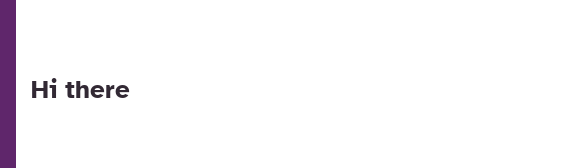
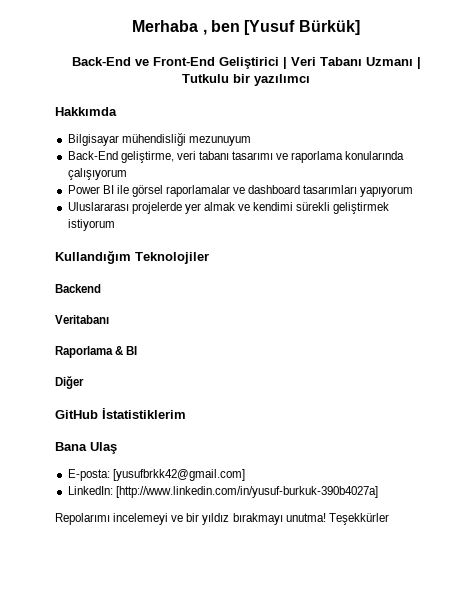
[31,78,130,98] Hi there -> [132,20,360,35] [71,57,421,69] [182,74,310,86] [55,107,117,116] [67,132,251,146] [67,151,405,163] [67,168,127,180] [67,185,414,197] [67,202,390,214] [67,219,115,231] [55,251,209,264] [55,284,101,293] [55,315,109,324] [55,346,138,358] [55,376,84,389] [55,407,186,419] [55,442,117,454] [67,469,245,481] [67,486,378,498] [55,513,389,525] Merhaba , ben [Yusuf Bürkük] // Back-End ve Front-End Geliştirici | Veri Tabanı Uzmanı | Tutkulu bir yazılımcı // Hakkımda // Bilgisayar mühendisliği mezunuyum // Back-End geliştirme, veri tabanı tasarımı ve raporlama konularında çalışıyorum // Power BI ile görsel raporlamalar ve dashboard tasarımları yapıyorum // Uluslararası projelerde yer almak ve kendimi sürekli geliştirmek istiyorum // Kullandığım Teknolojiler // Backend // Veritabanı // Raporlama & BI // Diğer // GitHub İstatistiklerim // Bana Ulaş // E-posta: [yusufbrkk42@gmail.com] // LinkedIn: [http://www.linkedin.com/in/yusuf-burkuk-390b4027a] // Repolarımı incelemeyi ve bir yıldız bırakmayı unutma! Teşekkürler

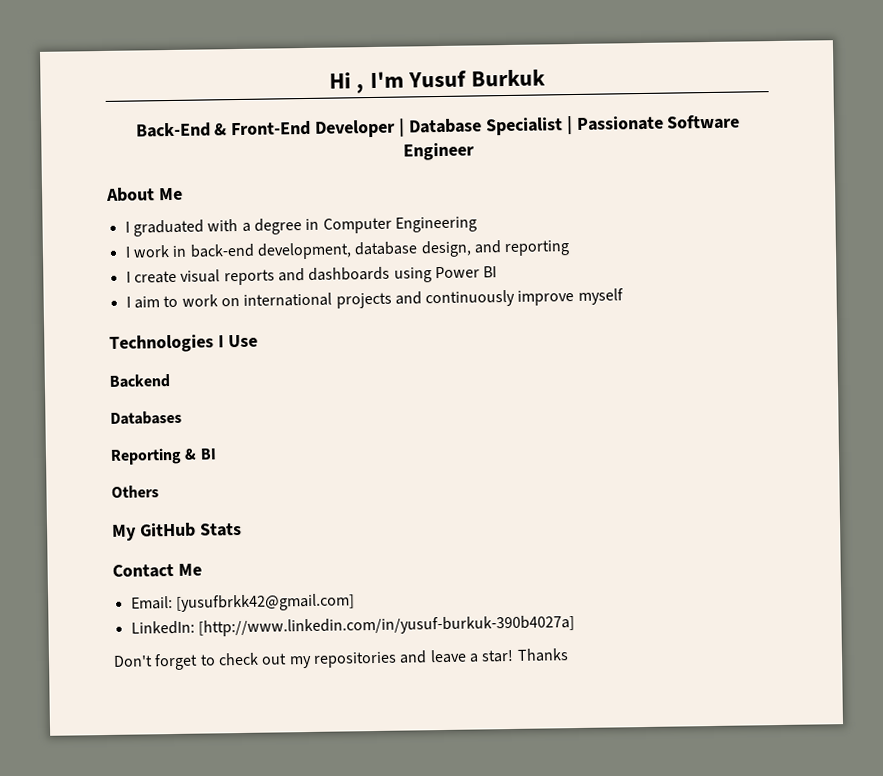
[132,20,360,35] [71,57,421,69] [182,74,310,86] [55,107,117,116] [67,132,251,146] [67,151,405,163] [67,168,127,180] [67,185,414,197] [67,202,390,214] [67,219,115,231] [55,251,209,264] Merhaba , ben [Yusuf Bürkük] // Back-End ve Front-End Geliştirici | Veri Tabanı Uzmanı | Tutkulu bir yazılımcı // Hakkımda // Bilgisayar mühendisliği mezunuyum // Back-End geliştirme, veri tabanı tasarımı ve raporlama konularında çalışıyorum // Power BI ile görsel raporlamalar ve dashboard tasarımları yapıyorum // Uluslararası projelerde yer almak ve kendimi sürekli geliştirmek istiyorum // Kullandığım Teknolojiler -> [329,69,546,94] [135,114,741,138] [402,142,475,161] [105,187,183,202] [124,216,477,237] [124,240,571,260] [125,266,498,286] [125,288,624,309] [109,334,258,353] Hi , I'm Yusuf Burkuk // Back-End & Front-End Developer | Database Specialist | Passionate Software Engineer // About Me // I graduated with a degree in Computer Engineering // I work in back-end development, database design, and reporting // I create visual reports and dashboards using Power BI // I aim to work on international projects and continuously improve myself // Technologies I Use
[55,315,109,324] [55,346,113,358] Veritabanı // Raporlama -> [110,410,182,425] [110,447,182,465] Databases // Reporting
[55,376,84,389] [55,407,186,419] [55,442,117,454] [67,469,245,481] [67,486,378,498] [55,513,389,525] Diğer // GitHub İstatistiklerim // Bana Ulaş // E-posta: [yusufbrkk42@gmail.com] // LinkedIn: [http://www.linkedin.com/in/yusuf-burkuk-390b4027a] // Repolarımı incelemeyi ve bir yıldız bırakmayı unutma! Teşekkürler -> [111,485,159,498] [111,522,242,541] [112,563,202,578] [130,593,355,612] [130,615,575,637] [113,648,569,671] Others // My GitHub Stats // Contact Me // Email: [yusufbrkk42@gmail.com] // LinkedIn: [http://www.linkedin.com/in/yusuf-burkuk-390b4027a] // Don't forget to check out my repositories and leave a star! Thanks

